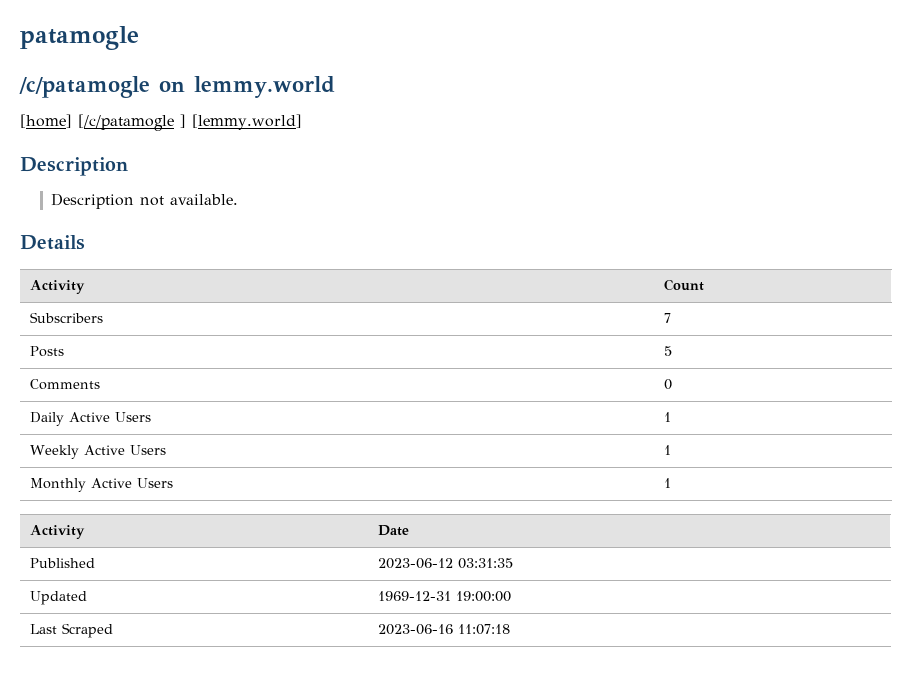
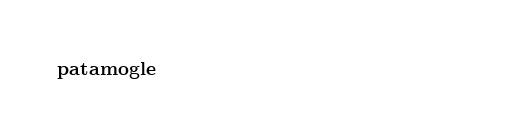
[19,76,335,98] [20,114,302,131] [20,157,128,176] [51,193,239,209] [20,235,85,250] [30,280,86,294] [664,279,705,291] [30,312,104,323] [664,313,672,323] [30,346,65,357] [664,346,673,356] [30,379,101,390] [664,379,673,390] [30,412,152,426] [664,412,672,422] [30,445,167,459] [664,445,672,455] [30,478,174,492] [664,478,672,488] [30,525,86,539] [378,525,410,536] [30,558,96,568] [378,558,514,569] [30,591,88,605] [378,591,512,602] [30,623,114,638] [378,624,511,635] // /c/patamogle on lemmy.world // [home] [/c/patamogle ] [lemmy.world] // Description // Description not available. // Details // Activity | Count // Subscribers | 7 // Posts | 5 // Comments | 0 // Daily Active Users | 1 // Weekly Active Users | 1 // Monthly Active Users | 1 // Activity | Date // Published | 2023-06-12 03:31:35 // Updated | 1969-12-31 19:00:00 // Last Scraped | 2023-06-16 11:07:18 -> (156, 70) none

